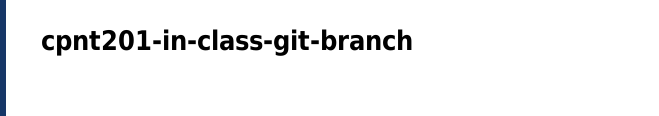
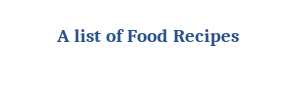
[41,29,413,56] cpnt201-in-class-git-branch -> [56,29,239,46] A list of Food Recipes

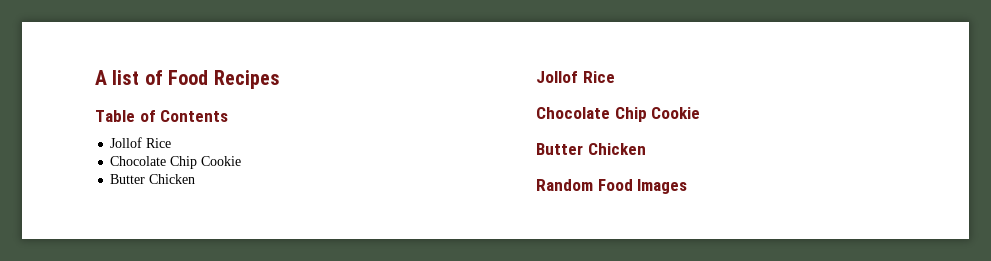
(239, 37) none -> [95,110,229,122] [110,137,172,148] [110,156,242,169] [110,174,196,184] [536,71,615,83] [536,107,701,122] [536,143,646,155] [536,179,688,194] // Table of Contents // Jollof Rice // Chocolate Chip Cookie // Butter Chicken // Jollof Rice // Chocolate Chip Cookie // Butter Chicken // Random Food Images

